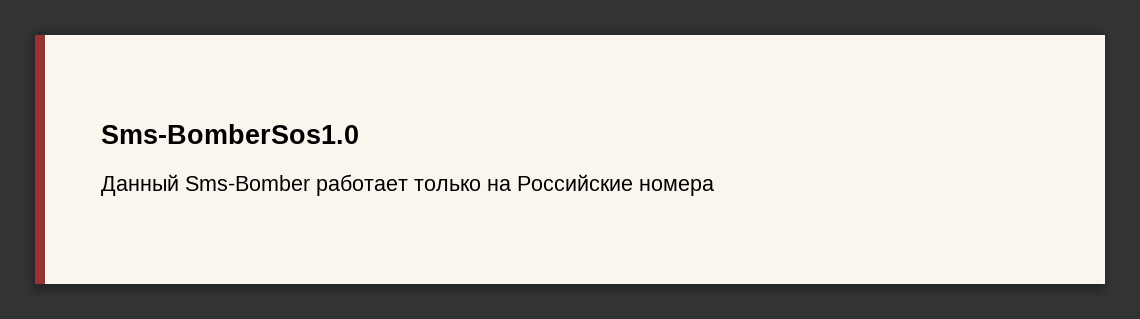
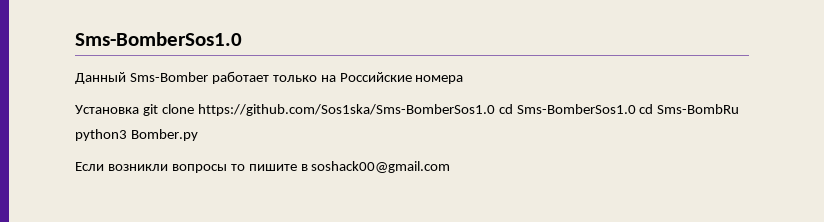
(714, 187) none -> [75,104,740,116] [75,129,198,141] [75,161,451,173] // Установка git clone https://github.com/Sos1ska/Sms-BomberSos1.0 cd Sms-BomberSos1.0 cd Sms-BombRu python3 Bomber.py // Если возникли вопросы то пишите в soshack00@gmail.com

